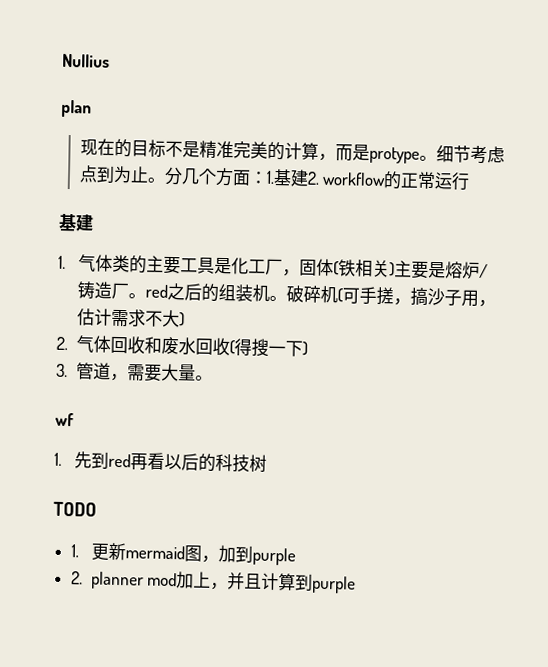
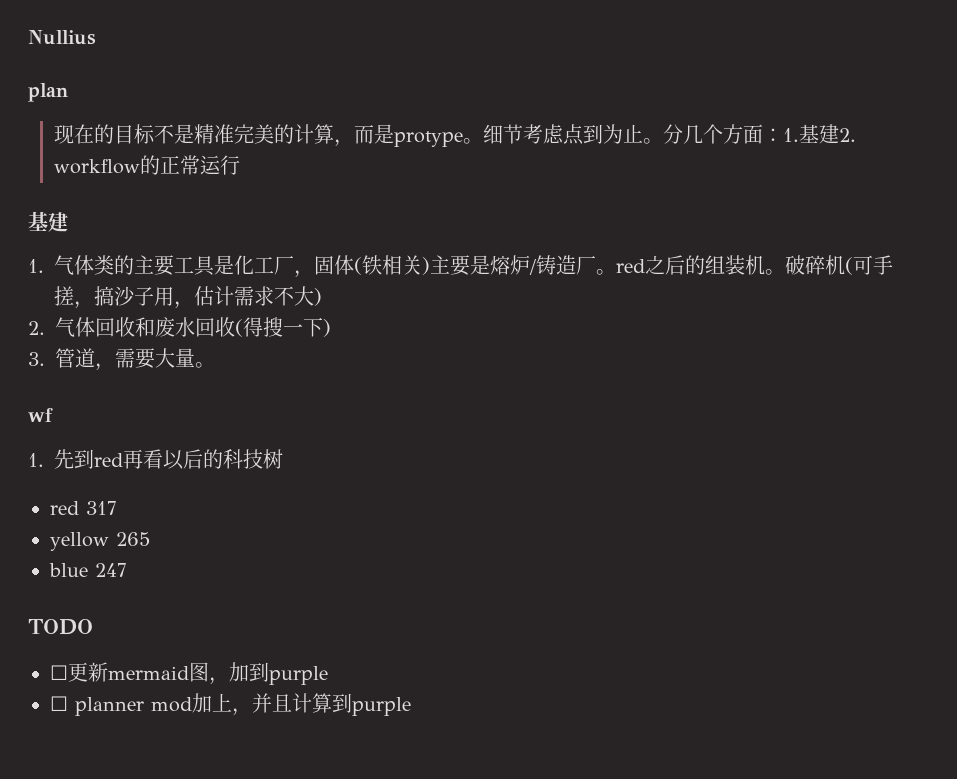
(267, 463) none -> [50,501,116,515] [50,532,150,551] [49,563,126,577] // red 317 // yellow 265 // blue 247
[70,544,79,558] 1. -> [50,665,68,680] ☐
[70,571,83,585] 2. -> [50,696,68,711] ☐

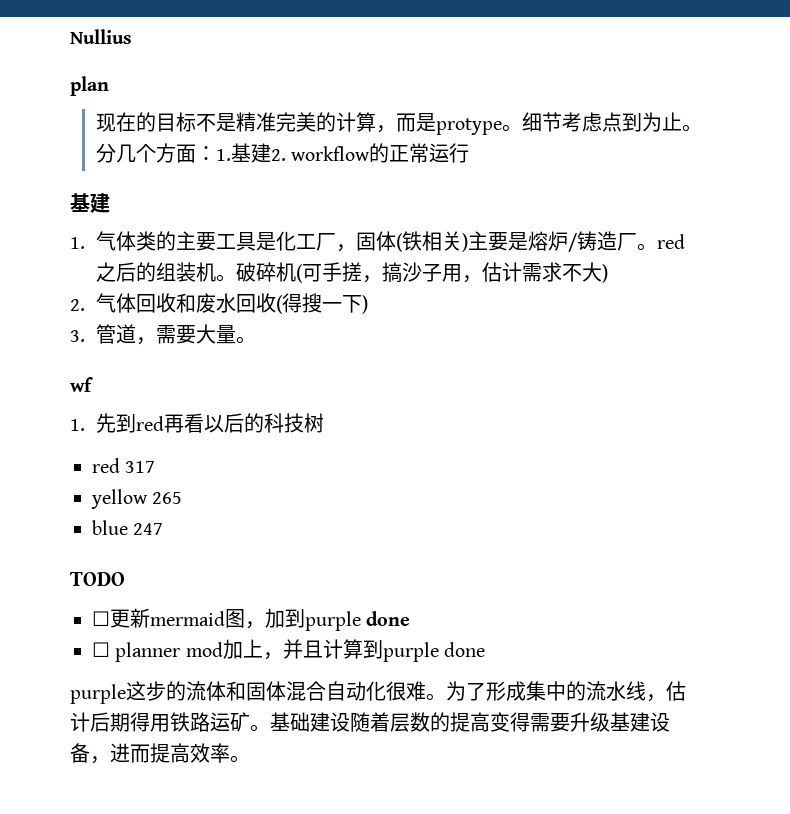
(328, 675) none -> [366,611,411,626] done
(411, 706) none -> [444,642,486,657] [70,681,686,704] [70,712,670,732] [70,743,250,764] done // purple这步的流体和固体混合自动化很难。为了形成集中的流水线，估计后期得用铁路运矿。基础建设随着层数的提高变得需要升级基建设备，进而提高效率。

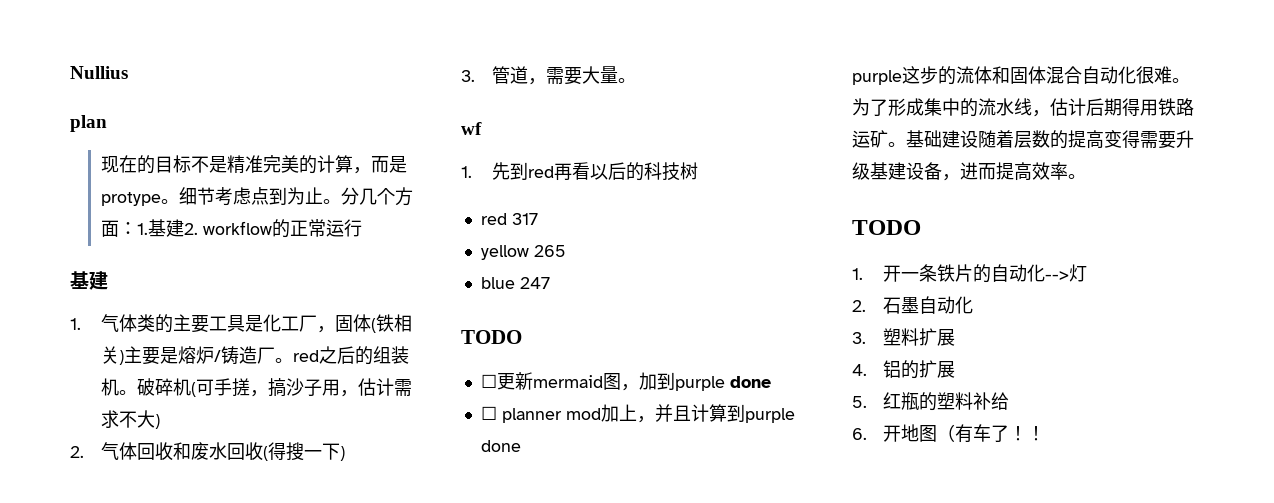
(250, 759) none -> [852,220,921,235] [852,264,1087,283] [852,296,973,314] [852,328,955,346] [852,360,955,379] [852,392,1009,411] [852,424,1045,443] // TODO // 1.开一条铁片的自动化-->灯 // 2.石墨自动化 // 3.塑料扩展 // 4.铝的扩展 // 5.红瓶的塑料补给 // 6.开地图（有车了！！

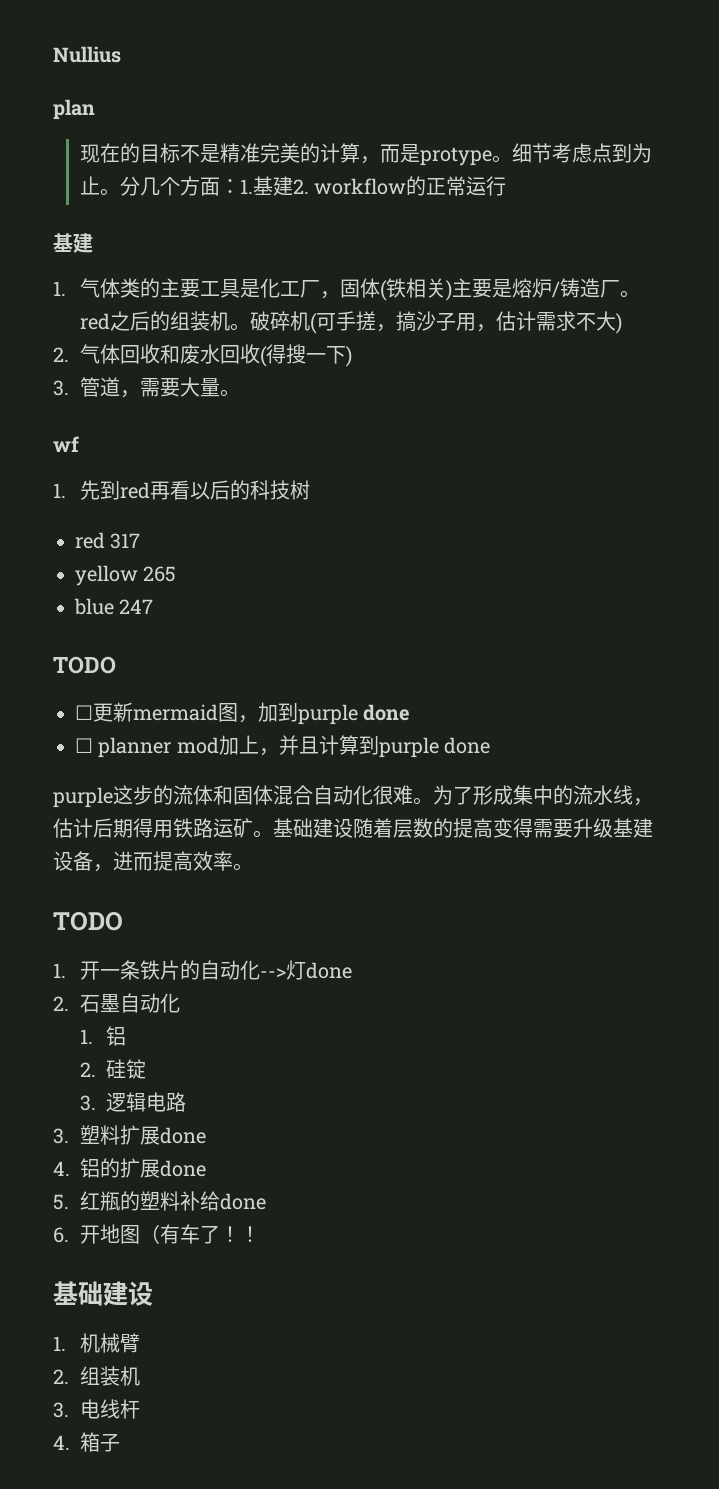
(1087, 273) none -> [305,962,352,979] done
(973, 305) none -> [79,1026,127,1046] [79,1059,147,1079] [79,1092,187,1112] // 1.铝 // 2.硅锭 // 3.逻辑电路
(955, 337) none -> [159,1127,206,1144] done
(955, 369) none -> [160,1160,206,1177] done
(1009, 401) none -> [219,1193,266,1210] done
(1045, 433) none -> [53,1281,153,1306] [53,1333,140,1353] [53,1366,140,1386] [53,1399,140,1419] [53,1432,120,1452] // 基础建设 // 1.机械臂 // 2.组装机 // 3.电线杆 // 4.箱子

